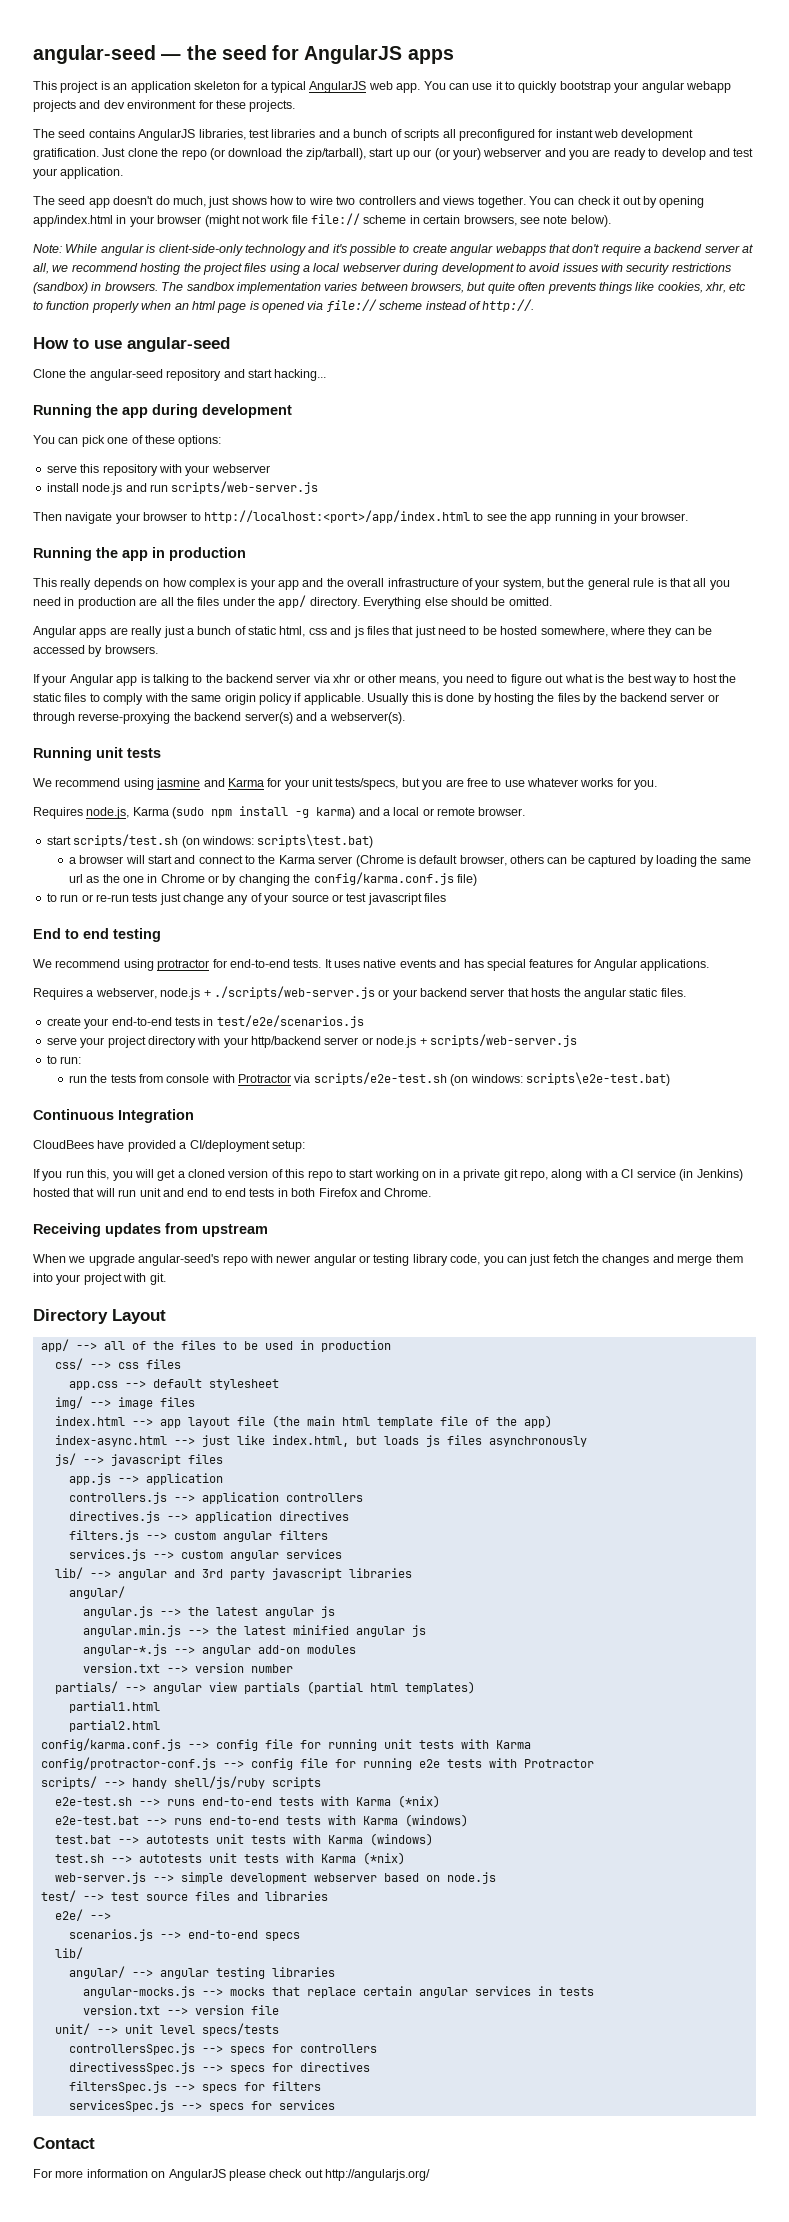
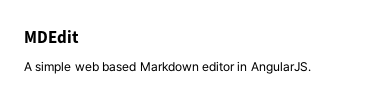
[33,45,454,64] [33,81,731,93] [33,100,296,112] [33,129,694,141] [33,148,754,160] [33,167,124,179] [33,196,705,208] [33,213,611,227] [33,244,754,256] [33,263,731,275] [33,282,747,294] [33,299,535,313] [33,337,230,352] [33,369,327,381] [33,404,292,418] [33,435,222,447] [46,464,270,476] [46,481,319,495] [33,510,688,524] [33,547,246,561] [33,578,730,590] [33,595,552,609] [33,626,712,638] [33,645,158,657] [33,674,737,686] [33,693,719,705] [33,712,405,724] [33,747,161,761] [33,778,658,790] [33,806,526,819] [46,834,374,848] [68,855,751,867] [68,872,477,886] [46,893,446,905] [33,928,161,942] [33,959,710,971] [33,986,686,1000] [46,1015,364,1029] [46,1034,577,1048] [46,1055,82,1064] [68,1072,670,1086] [33,1109,194,1123] [33,1140,305,1152] [33,1169,743,1181] [33,1188,432,1197] [33,1223,268,1237] [33,1254,743,1266] [33,1273,166,1285] [33,1309,166,1324] [40,1339,391,1352] [54,1358,181,1370] [68,1379,279,1390] [54,1396,195,1409] [54,1415,552,1428] [54,1435,587,1447] [54,1453,223,1466] [68,1473,223,1485] [68,1492,363,1504] [68,1511,349,1523] [68,1530,328,1542] [68,1549,342,1561] [54,1567,412,1580] [68,1586,125,1599] [82,1606,335,1618] [82,1625,426,1637] [82,1644,356,1656] [82,1663,293,1673] [54,1681,475,1694] [68,1701,160,1713] [68,1720,160,1732] [40,1738,531,1751] [40,1757,594,1770] [40,1776,321,1789] [54,1795,440,1808] [54,1814,468,1827] [54,1833,433,1846] [54,1852,405,1865] [54,1872,496,1884] [40,1890,328,1902] [54,1909,111,1921] [68,1929,300,1941] [54,1947,83,1959] [68,1966,335,1979] [82,1986,594,1998] [82,2005,279,2015] [54,2023,279,2036] [68,2043,377,2055] [68,2062,370,2074] [68,2081,321,2093] [68,2100,335,2112] [33,2137,95,2149] [33,2169,430,2181] angular-seed — the seed for AngularJS apps // This project is an application skeleton for a typical AngularJS web app. You can use it to quickly bootstrap your angular webapp projects and dev environment for these projects. // The seed contains AngularJS libraries, test libraries and a bunch of scripts all preconfigured for instant web development gratification. Just clone the repo (or download the zip/tarball), start up our (or your) webserver and you are ready to develop and test your application. // The seed app doesn't do much, just shows how to wire two controllers and views together. You can check it out by opening app/index.html in your browser (might not work file file:// scheme in certain browsers, see note below). // Note: While angular is client-side-only technology and it's possible to create angular webapps that don't require a backend server at all, we recommend hosting the project files using a local webserver during development to avoid issues with security restrictions (sandbox) in browsers. The sandbox implementation varies between browsers, but quite often prevents things like cookies, xhr, etc to function properly when an html page is opened via file:// scheme instead of http://. // How to use angular-seed // Clone the angular-seed repository and start hacking... // Running the app during development // You can pick one of these options: // serve this repository with your webserver // install node.js and run scripts/web-server.js // Then navigate your browser to http://localhost:<port>/app/index.html to see the app running in your browser. // Running the app in production // This really depends on how complex is your app and the overall infrastructure of your system, but the general rule is that all you need in production are all the files under the app/ directory. Everything else should be omitted. // Angular apps are really just a bunch of static html, css and js files that just need to be hosted somewhere, where they can be accessed by browsers. // If your Angular app is talking to the backend server via xhr or other means, you need to figure out what is the best way to host the static files to comply with the same origin policy if applicable. Usually this is done by hosting the files by the backend server or through reverse-proxying the backend server(s) and a webserver(s). // Running unit tests // We recommend using jasmine and Karma for your unit tests/specs, but you are free to use whatever works for you. // Requires node.js, Karma (sudo npm install -g karma) and a local or remote browser. // start scripts/test.sh (on windows: scripts\test.bat) // a browser will start and connect to the Karma server (Chrome is default browser, others can be captured by loading the same url as the one in Chrome or by changing the config/karma.conf.js file) // to run or re-run tests just change any of your source or test javascript files // End to end testing // We recommend using protractor for end-to-end tests. It uses native events and has special features for Angular applications. // Requires a webserver, node.js + ./scripts/web-server.js or your backend server that hosts the angular static files. // create your end-to-end tests in test/e2e/scenarios.js // serve your project directory with your http/backend server or node.js + scripts/web-server.js // to run: // run the tests from console with Protractor via scripts/e2e-test.sh (on windows: scripts\e2e-test.bat) // Continuous Integration // CloudBees have provided a CI/deployment setup: // If you run this, you will get a cloned version of this repo to start working on in a private git repo, along with a CI service (in Jenkins) hosted that will run unit and end to end tests in both Firefox and Chrome. // Receiving updates from upstream // When we upgrade angular-seed's repo with newer angular or testing library code, you can just fetch the changes and merge them into your project with git. // Directory Layout // app/ --> all of the files to be used in production // css/ --> css files // app.css --> default stylesheet // img/ --> image files // index.html --> app layout file (the main html template file of the app) // index-async.html --> just like index.html, but loads js files asynchronously // js/ --> javascript files // app.js --> application // controllers.js --> application controllers // directives.js --> application directives // filters.js --> custom angular filters // services.js --> custom angular services // lib/ --> angular and 3rd party javascript libraries // angular/ // angular.js --> the latest angular js // angular.min.js --> the latest minified angular js // angular-*.js --> angular add-on modules // version.txt --> version number // partials/ --> angular view partials (partial html templates) // partial1.html // partial2.html // config/karma.conf.js --> config file for running unit tests with Karma // config/protractor-conf.js --> config file for running e2e tests with Protractor // scripts/ --> handy shell/js/ruby scripts // e2e-test.sh --> runs end-to-end tests with Karma (*nix) // e2e-test.bat --> runs end-to-end tests with Karma (windows) // test.bat --> autotests unit tests with Karma (windows) // test.sh --> autotests unit tests with Karma (*nix) // web-server.js --> simple development webserver based on node.js // test/ --> test source files and libraries // e2e/ --> // scenarios.js --> end-to-end specs // lib/ // angular/ --> angular testing libraries // angular-mocks.js --> mocks that replace certain angular services in tests // version.txt --> version file // unit/ --> unit level specs/tests // controllersSpec.js --> specs for controllers // directivessSpec.js --> specs for directives // filtersSpec.js --> specs for filters // servicesSpec.js --> specs for services // Contact // For more information on AngularJS please check out http://angularjs.org/ -> [24,30,79,44] [24,61,311,74] MDEdit // A simple web based Markdown editor in AngularJS.

